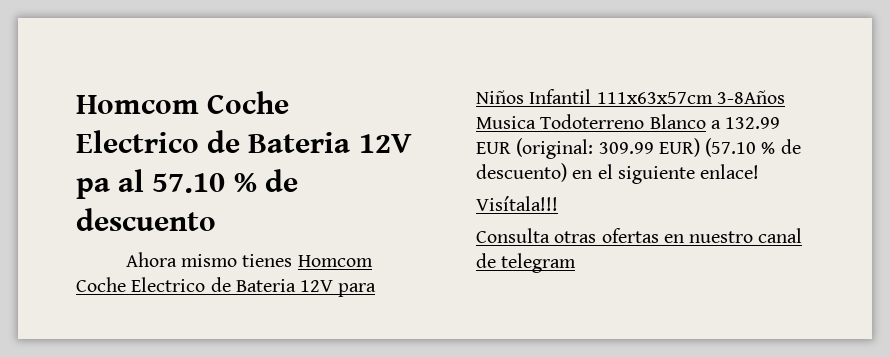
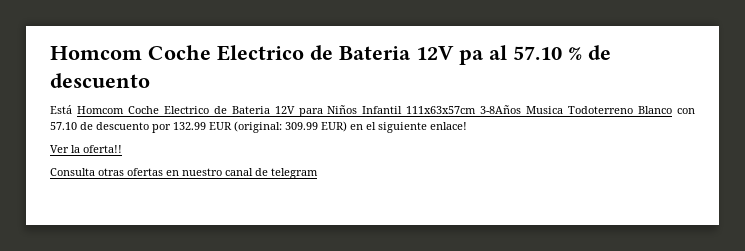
[125,252,293,267] Ahora mismo tienes -> [50,105,72,114] Está
[710,120,721,129] a -> [676,108,695,114] [50,122,171,133] con 57.10 de descuento por
[705,138,801,157] [476,163,567,182] (57.10 % de descuento) -> (347, 126) none
[476,196,558,211] Visítala!!! -> [50,145,122,153] Ver la oferta!!

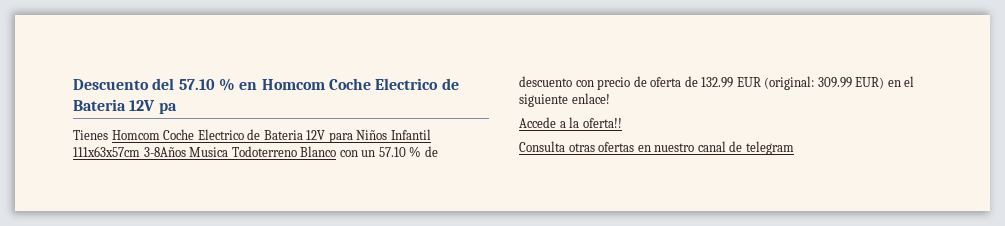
(50, 53) none -> [73,78,258,91] Descuento del 57.10 % en
[489,45,611,60] [50,73,150,88] [50,105,72,114] al 57.10 % de descuento // Está -> [73,130,108,140] // Tienes
[50,122,171,133] 57.10 de descuento por -> [361,146,438,157] [519,76,698,90] un 57.10 % de descuento con precio de oferta de
[50,145,69,153] Ver -> [519,117,566,128] Accede a

